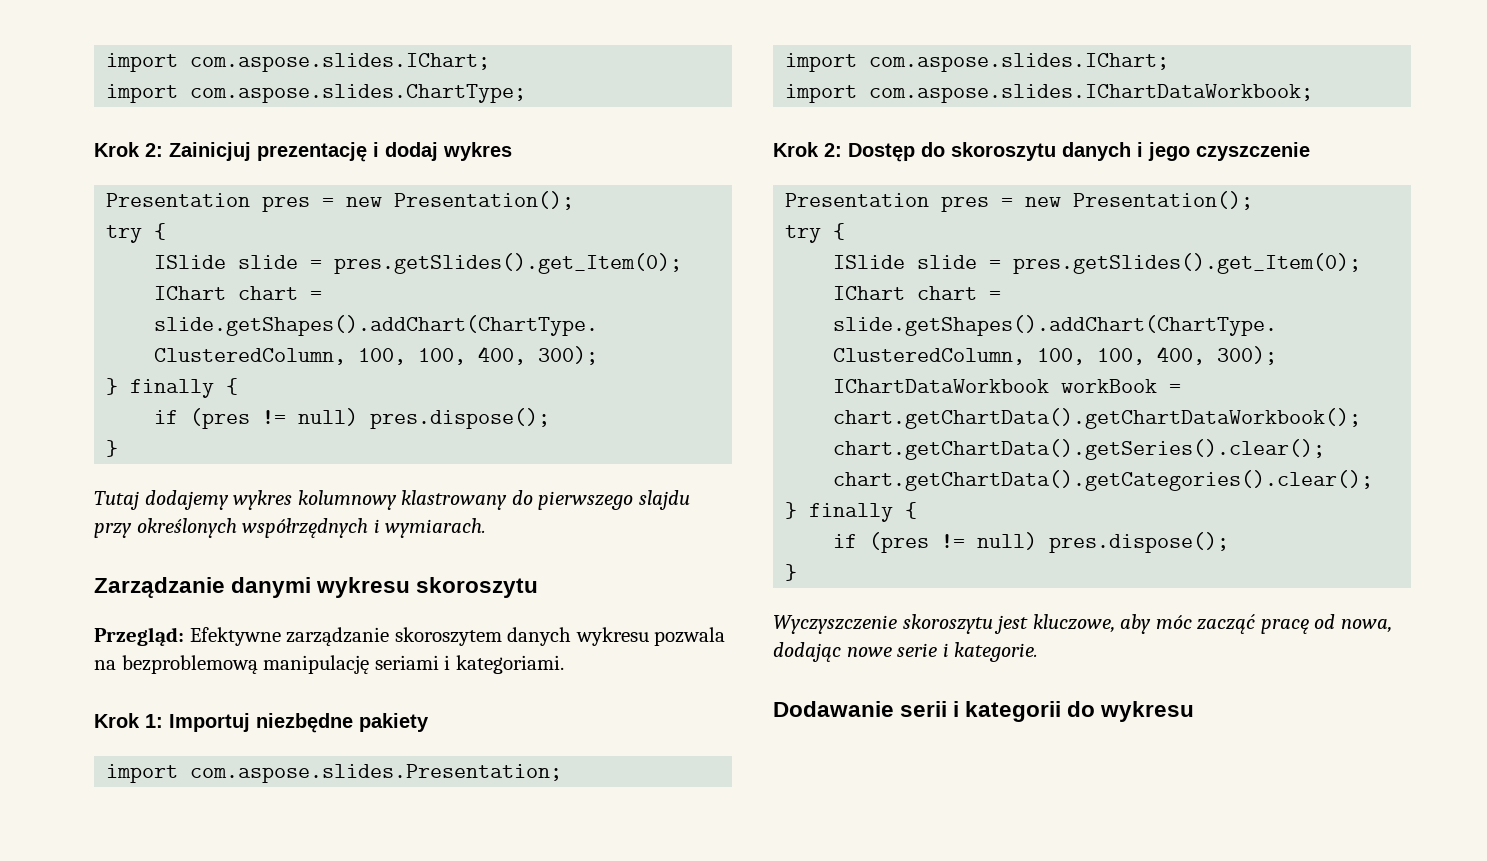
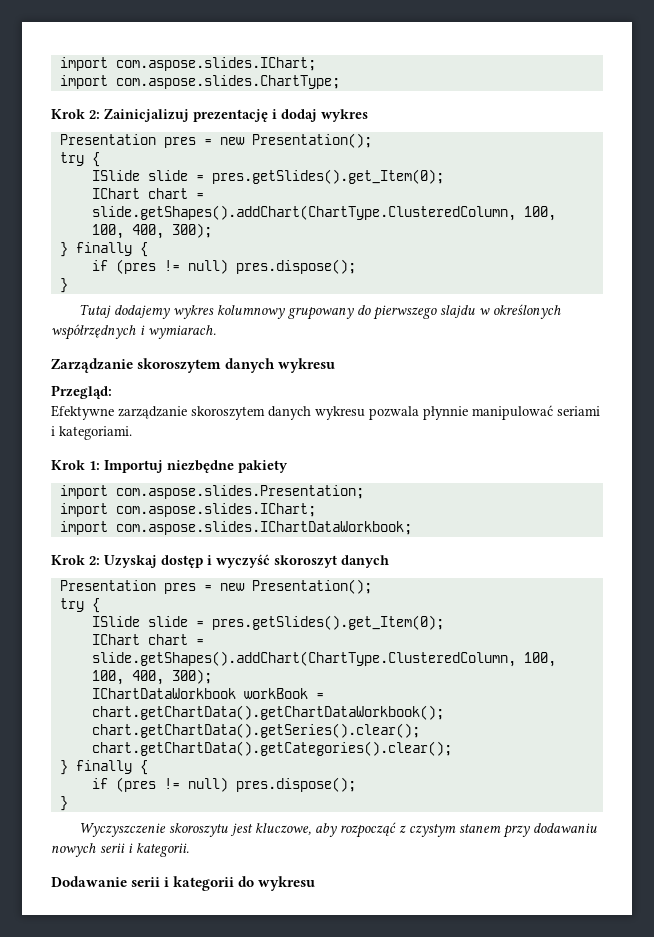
[169,142,251,161] Zainicjuj -> [104,108,189,122] Zainicjalizuj
[401,490,508,510] klastrowany -> [287,307,354,320] grupowany
[94,523,132,538] przy -> [478,308,490,315] w
[231,577,539,598] danymi wykresu skoroszytu -> [137,358,336,373] skoroszytem danych wykresu
(184, 636) none -> (112, 392) //
[94,655,370,674] na bezproblemową manipulację -> [423,405,553,420] płynnie manipulować
[848,142,1310,162] Dostęp do skoroszytu danych i jego czyszczenie -> [104,554,389,568] Uzyskaj dostęp i wyczyść skoroszyt danych
[1155,614,1392,634] [773,642,1039,662] móc zacząć pracę od nowa, dodając nowe serie i kategorie. -> [339,822,597,838] [51,843,189,857] rozpocząć z czystym stanem przy dodawaniu nowych serii i kategorii.

